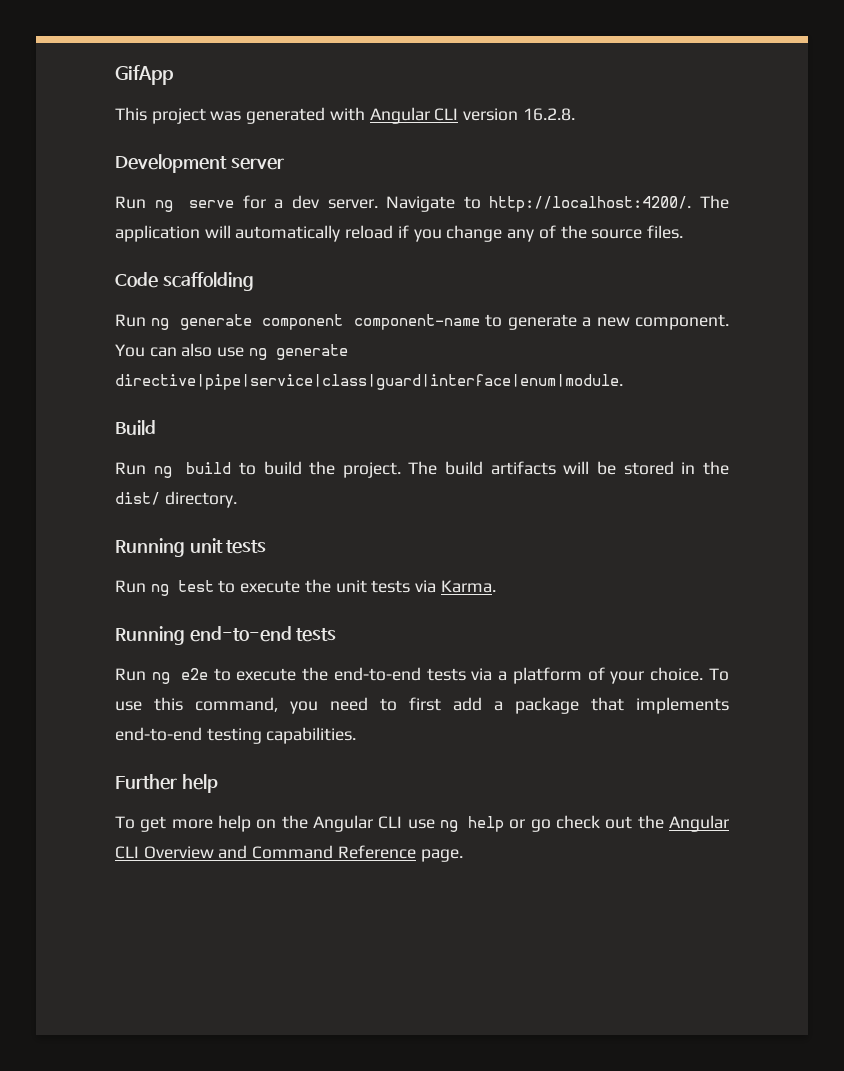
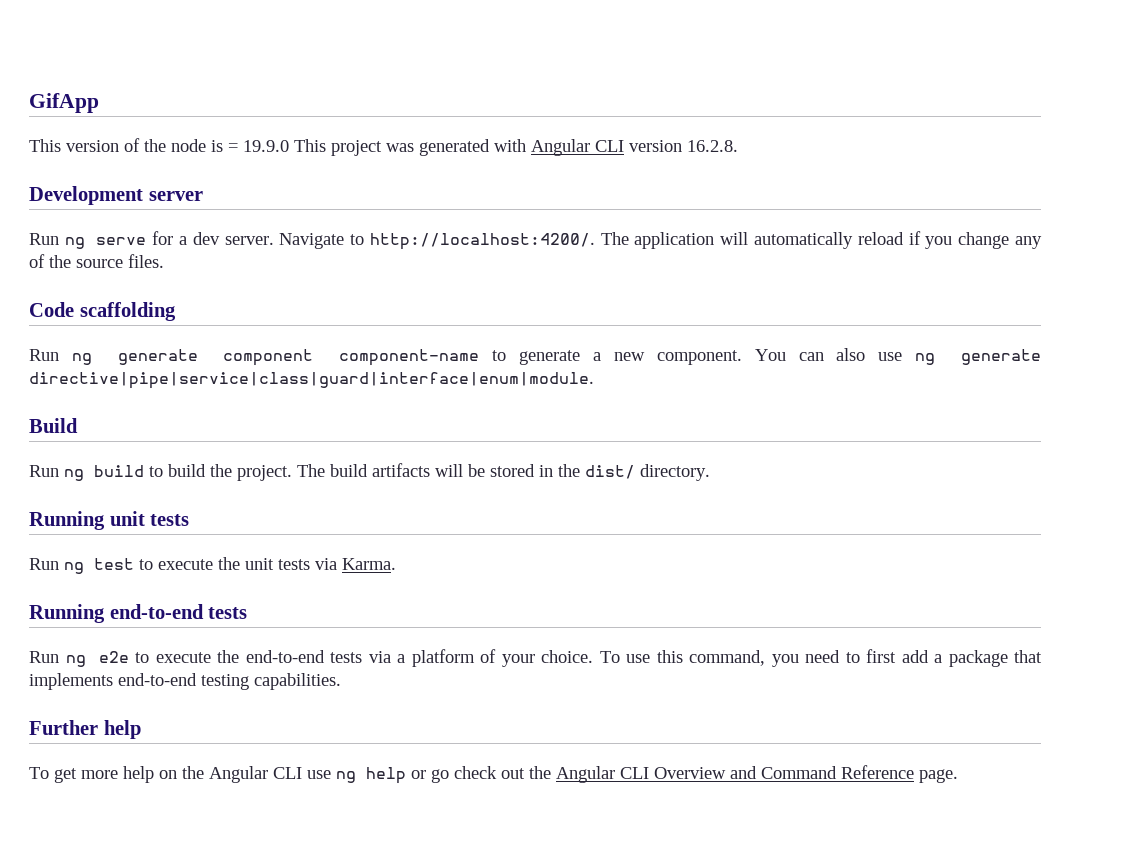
(147, 114) none -> [66,138,326,152] version of the node is = 19.9.0 This

